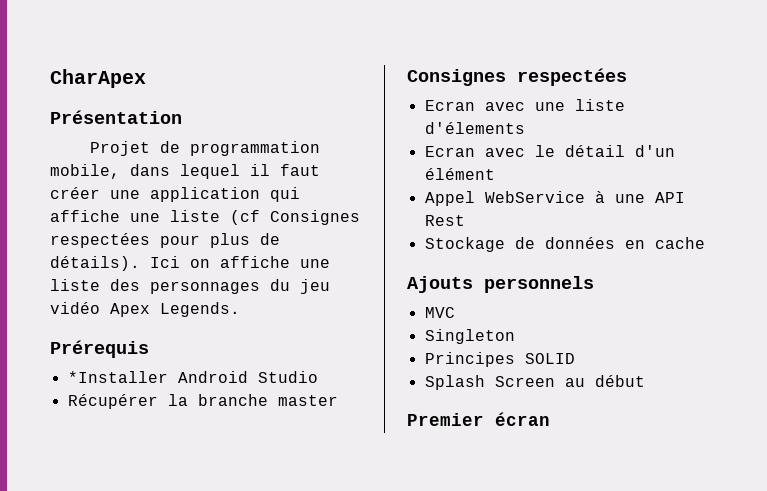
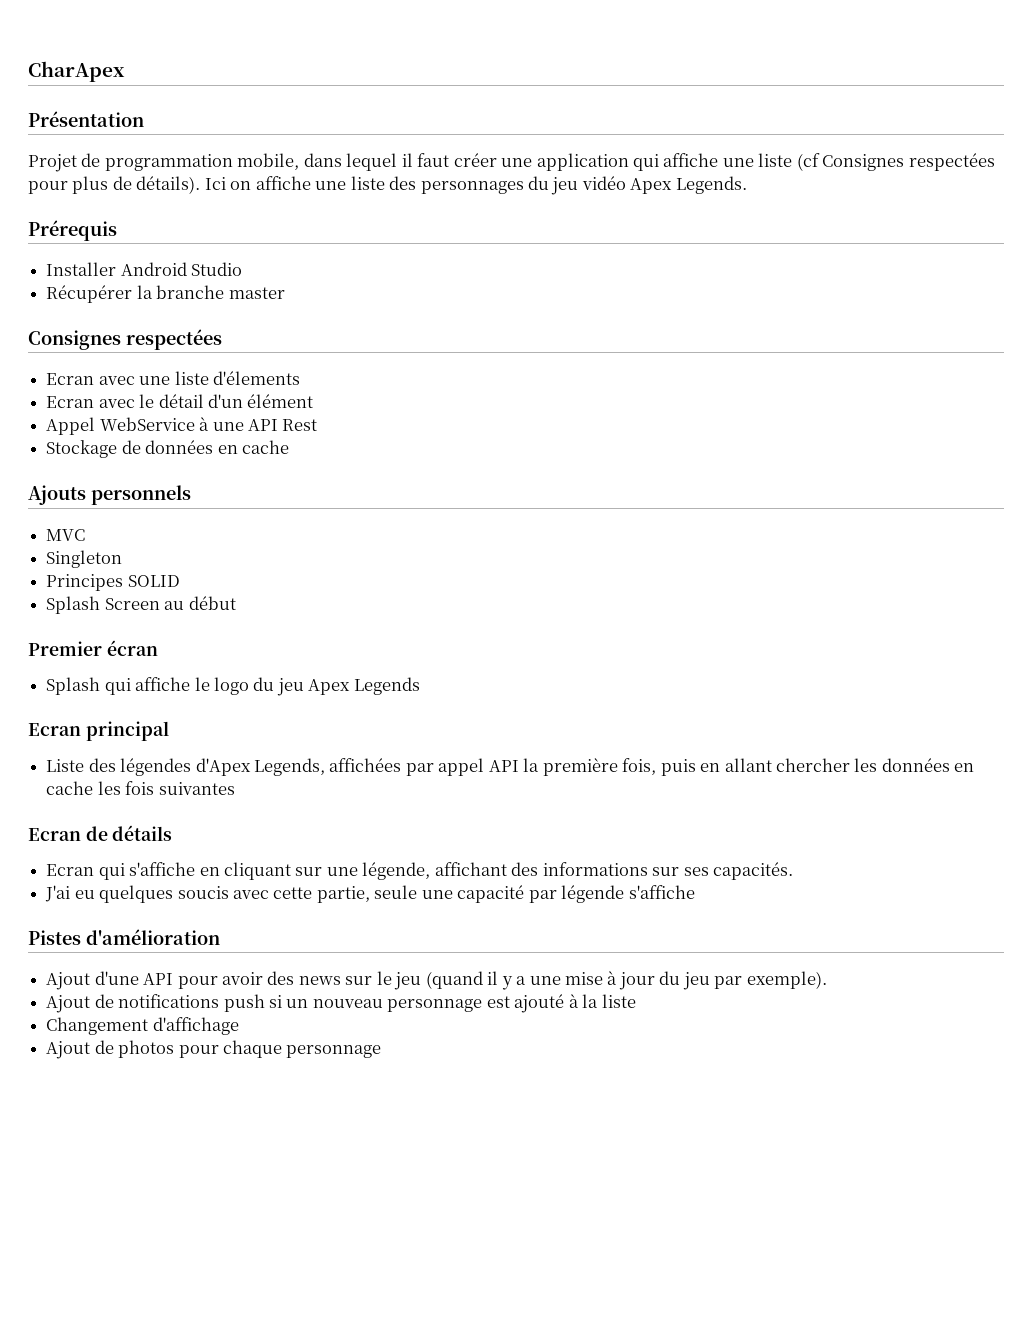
[67,371,168,383] *Installer -> [46,262,117,276] Installer
(550, 419) none -> [46,677,420,696] [28,721,169,741] [46,758,975,776] [46,781,235,795] [28,825,173,841] [46,862,794,880] [45,885,695,903] [28,929,220,945] [46,971,827,990] [46,994,636,1013] [46,1017,239,1035] [46,1040,382,1059] // Splash qui affiche le logo du jeu Apex Legends // Ecran principal // Liste des légendes d'Apex Legends, affichées par appel API la première fois, puis en allant chercher les données en cache les fois suivantes // Ecran de détails // Ecran qui s'affiche en cliquant sur une légende, affichant des informations sur ses capacités. // J'ai eu quelques soucis avec cette partie, seule une capacité par légende s'affiche // Pistes d'amélioration // Ajout d'une API pour avoir des news sur le jeu (quand il y a une mise à jour du jeu par exemple). // Ajout de notifications push si un nouveau personnage est ajouté à la liste // Changement d'affichage // Ajout de photos pour chaque personnage

